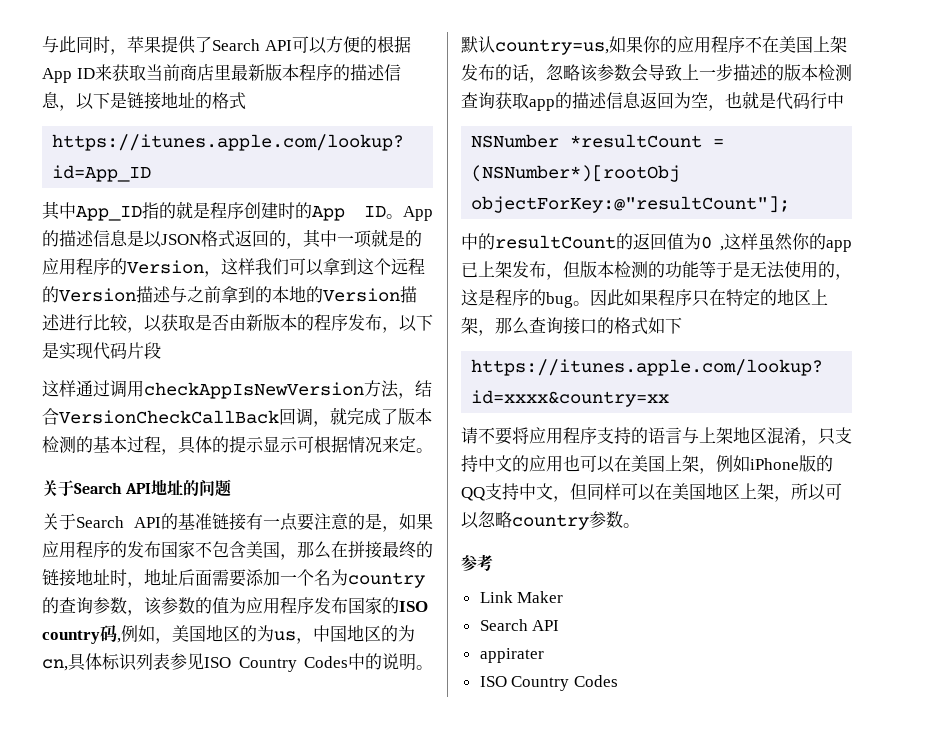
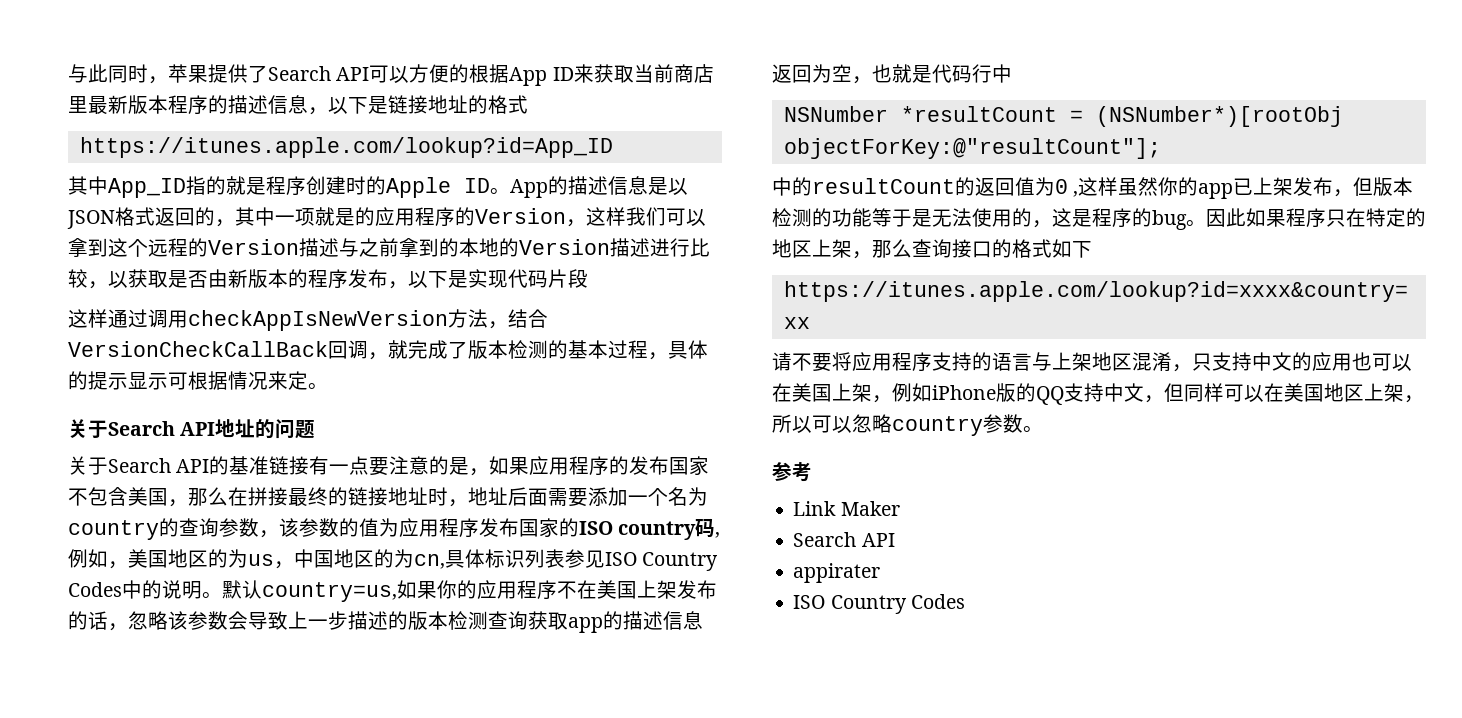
[312,206,345,221] App -> [386,177,451,198] Apple

